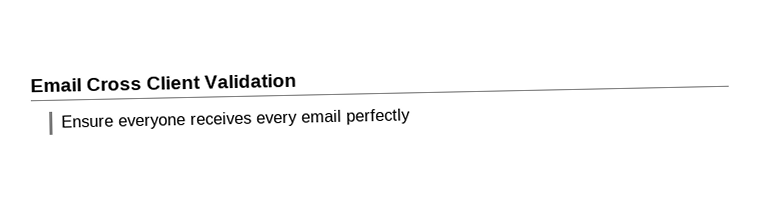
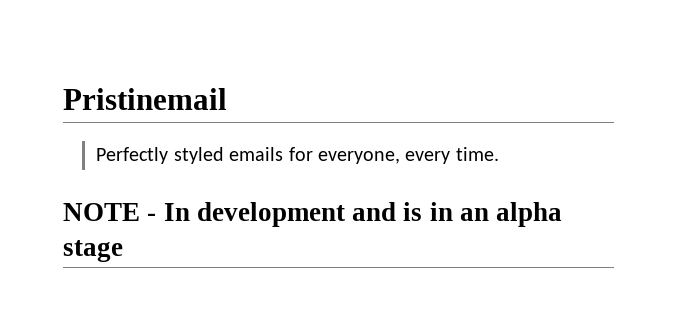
[30,73,298,93] [60,108,411,130] Email Cross Client Validation // Ensure everyone receives every email perfectly -> [63,88,227,110] [96,147,499,164] [63,202,563,227] [63,240,123,262] Pristinemail // Perfectly styled emails for everyone, every time. // NOTE - In development and is in an alpha stage

